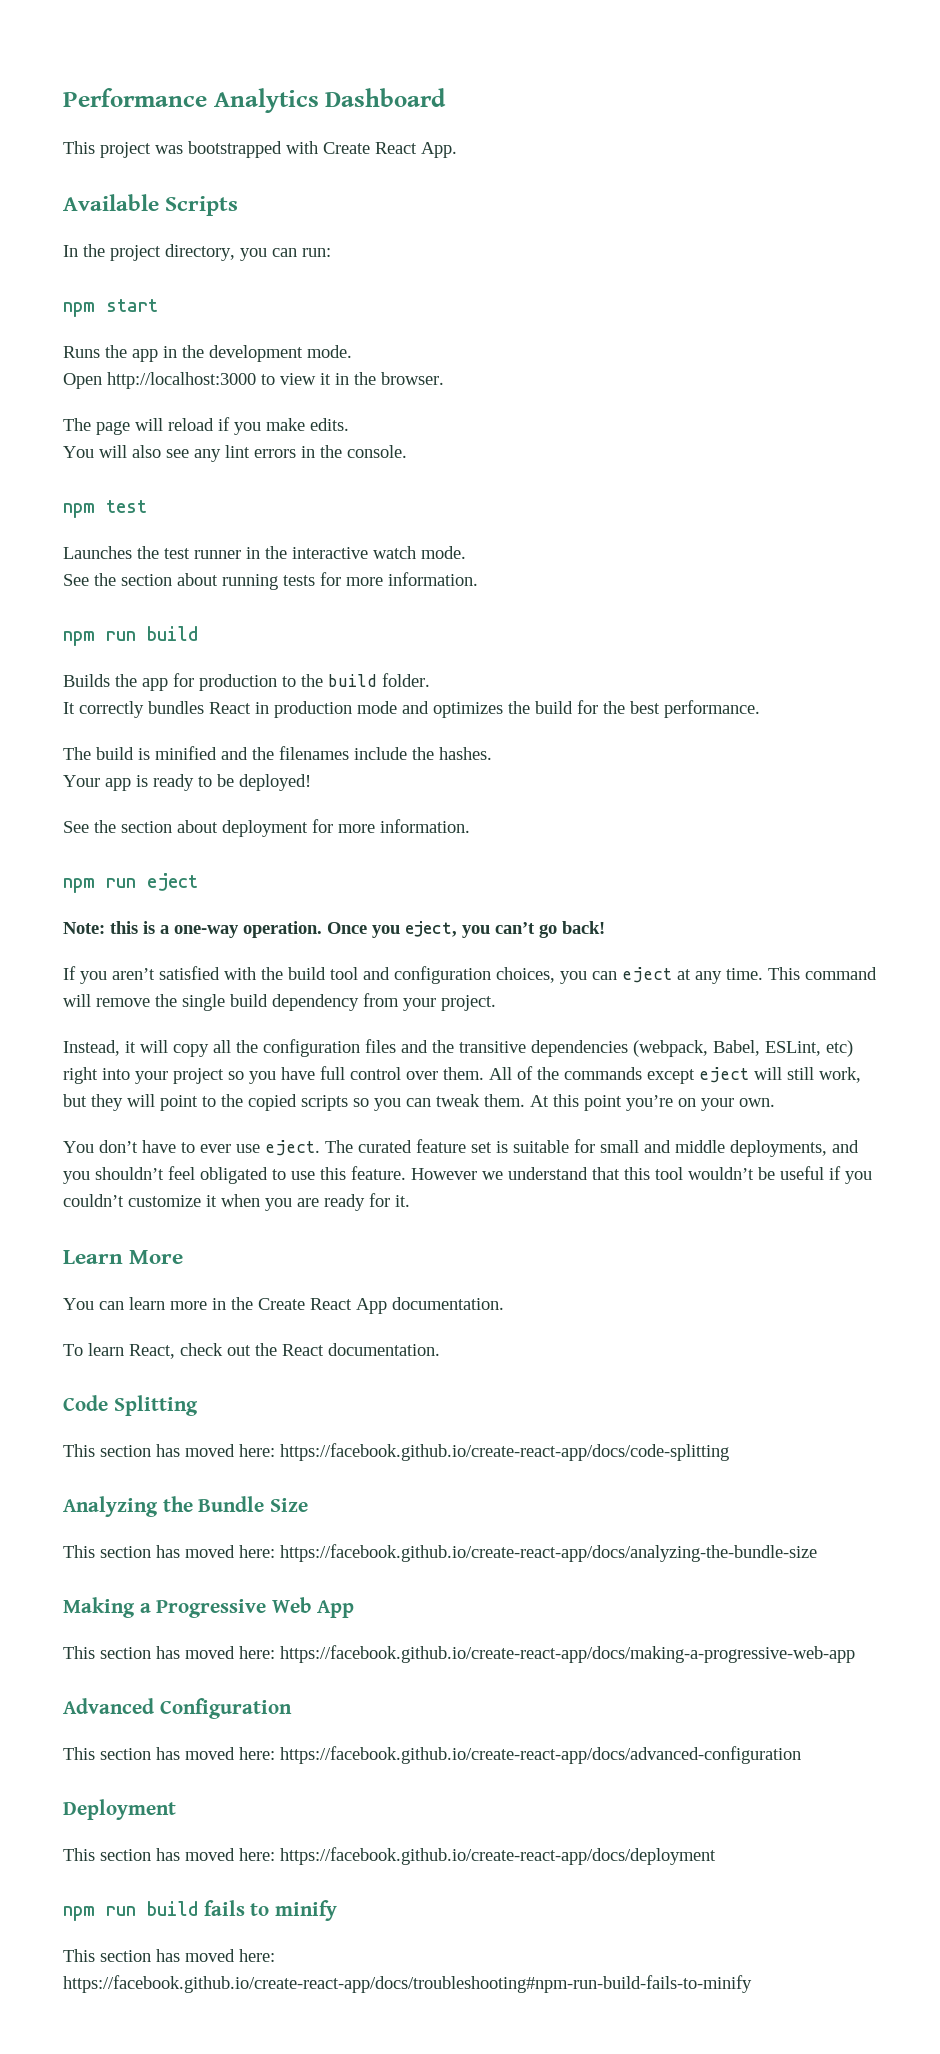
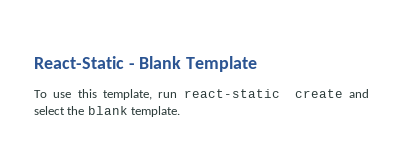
[63,88,447,113] [63,141,457,158] [63,194,239,216] [63,244,331,261] [63,299,158,317] [63,345,352,362] [63,372,444,389] [63,417,349,435] [63,445,407,462] [63,500,147,518] [63,546,466,559] [63,572,478,590] [63,626,198,646] [63,673,430,691] [63,700,760,718] [63,746,492,760] [63,774,311,791] [63,819,470,837] [63,873,198,893] [63,921,605,938] [63,966,877,984] [63,993,496,1011] [63,1039,853,1057] [63,1066,861,1084] [63,1094,775,1111] [63,1139,859,1157] [63,1166,872,1184] [63,1193,410,1211] [63,1250,184,1264] [63,1297,504,1314] [63,1343,440,1359] [63,1395,198,1416] [63,1443,729,1461] [63,1496,309,1517] [63,1544,817,1562] [63,1597,354,1618] [63,1645,855,1663] [63,1698,292,1719] [63,1746,801,1764] [63,1799,176,1820] [63,1847,716,1865] [63,1900,338,1921] [63,1949,275,1962] [63,1975,752,1993] Performance Analytics Dashboard // This project was bootstrapped with Create React App. // Available Scripts // In the project directory, you can run: // npm start // Runs the app in the development mode. // Open http://localhost:3000 to view it in the browser. // The page will reload if you make edits. // You will also see any lint errors in the console. // npm test // Launches the test runner in the interactive watch mode. // See the section about running tests for more information. // npm run build // Builds the app for production to the build folder. // It correctly bundles React in production mode and optimizes the build for the best performance. // The build is minified and the filenames include the hashes. // Your app is ready to be deployed! // See the section about deployment for more information. // npm run eject // Note: this is a one-way operation. Once you eject, you can’t go back! // If you aren’t satisfied with the build tool and configuration choices, you can eject at any time. This command will remove the single build dependency from your project. // Instead, it will copy all the configuration files and the transitive dependencies (webpack, Babel, ESLint, etc) right into your project so you have full control over them. All of the commands except eject will still work, but they will point to the copied scripts so you can tweak them. At this point you’re on your own. // You don’t have to ever use eject. The curated feature set is suitable for small and middle deployments, and you shouldn’t feel obligated to use this feature. However we understand that this tool wouldn’t be useful if you couldn’t customize it when you are ready for it. // Learn More // You can learn more in the Create React App documentation. // To learn React, check out the React documentation. // Code Splitting // This section has moved here: https://facebook.github.io/create-react-app/docs/code-splitting // Analyzing the Bundle Size // This section has moved here: https://facebook.github.io/create-react-app/docs/analyzing-the-bundle-size // Making a Progressive Web App // This section has moved here: https://facebook.github.io/create-react-app/docs/making-a-progressive-web-app // Advanced Configuration // This section has moved here: https://facebook.github.io/create-react-app/docs/advanced-configuration // Deployment // This section has moved here: https://facebook.github.io/create-react-app/docs/deployment // npm run build fails to minify // This section has moved here: https://facebook.github.io/create-react-app/docs/troubleshooting#npm-run-build-fails-to-minify -> [34,56,258,72] [34,89,369,100] [34,106,181,117] React-Static - Blank Template // To use this template, run react-static create and select the blank template.

